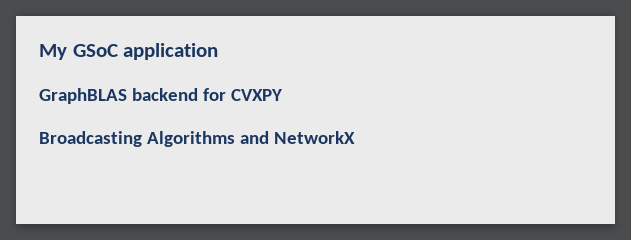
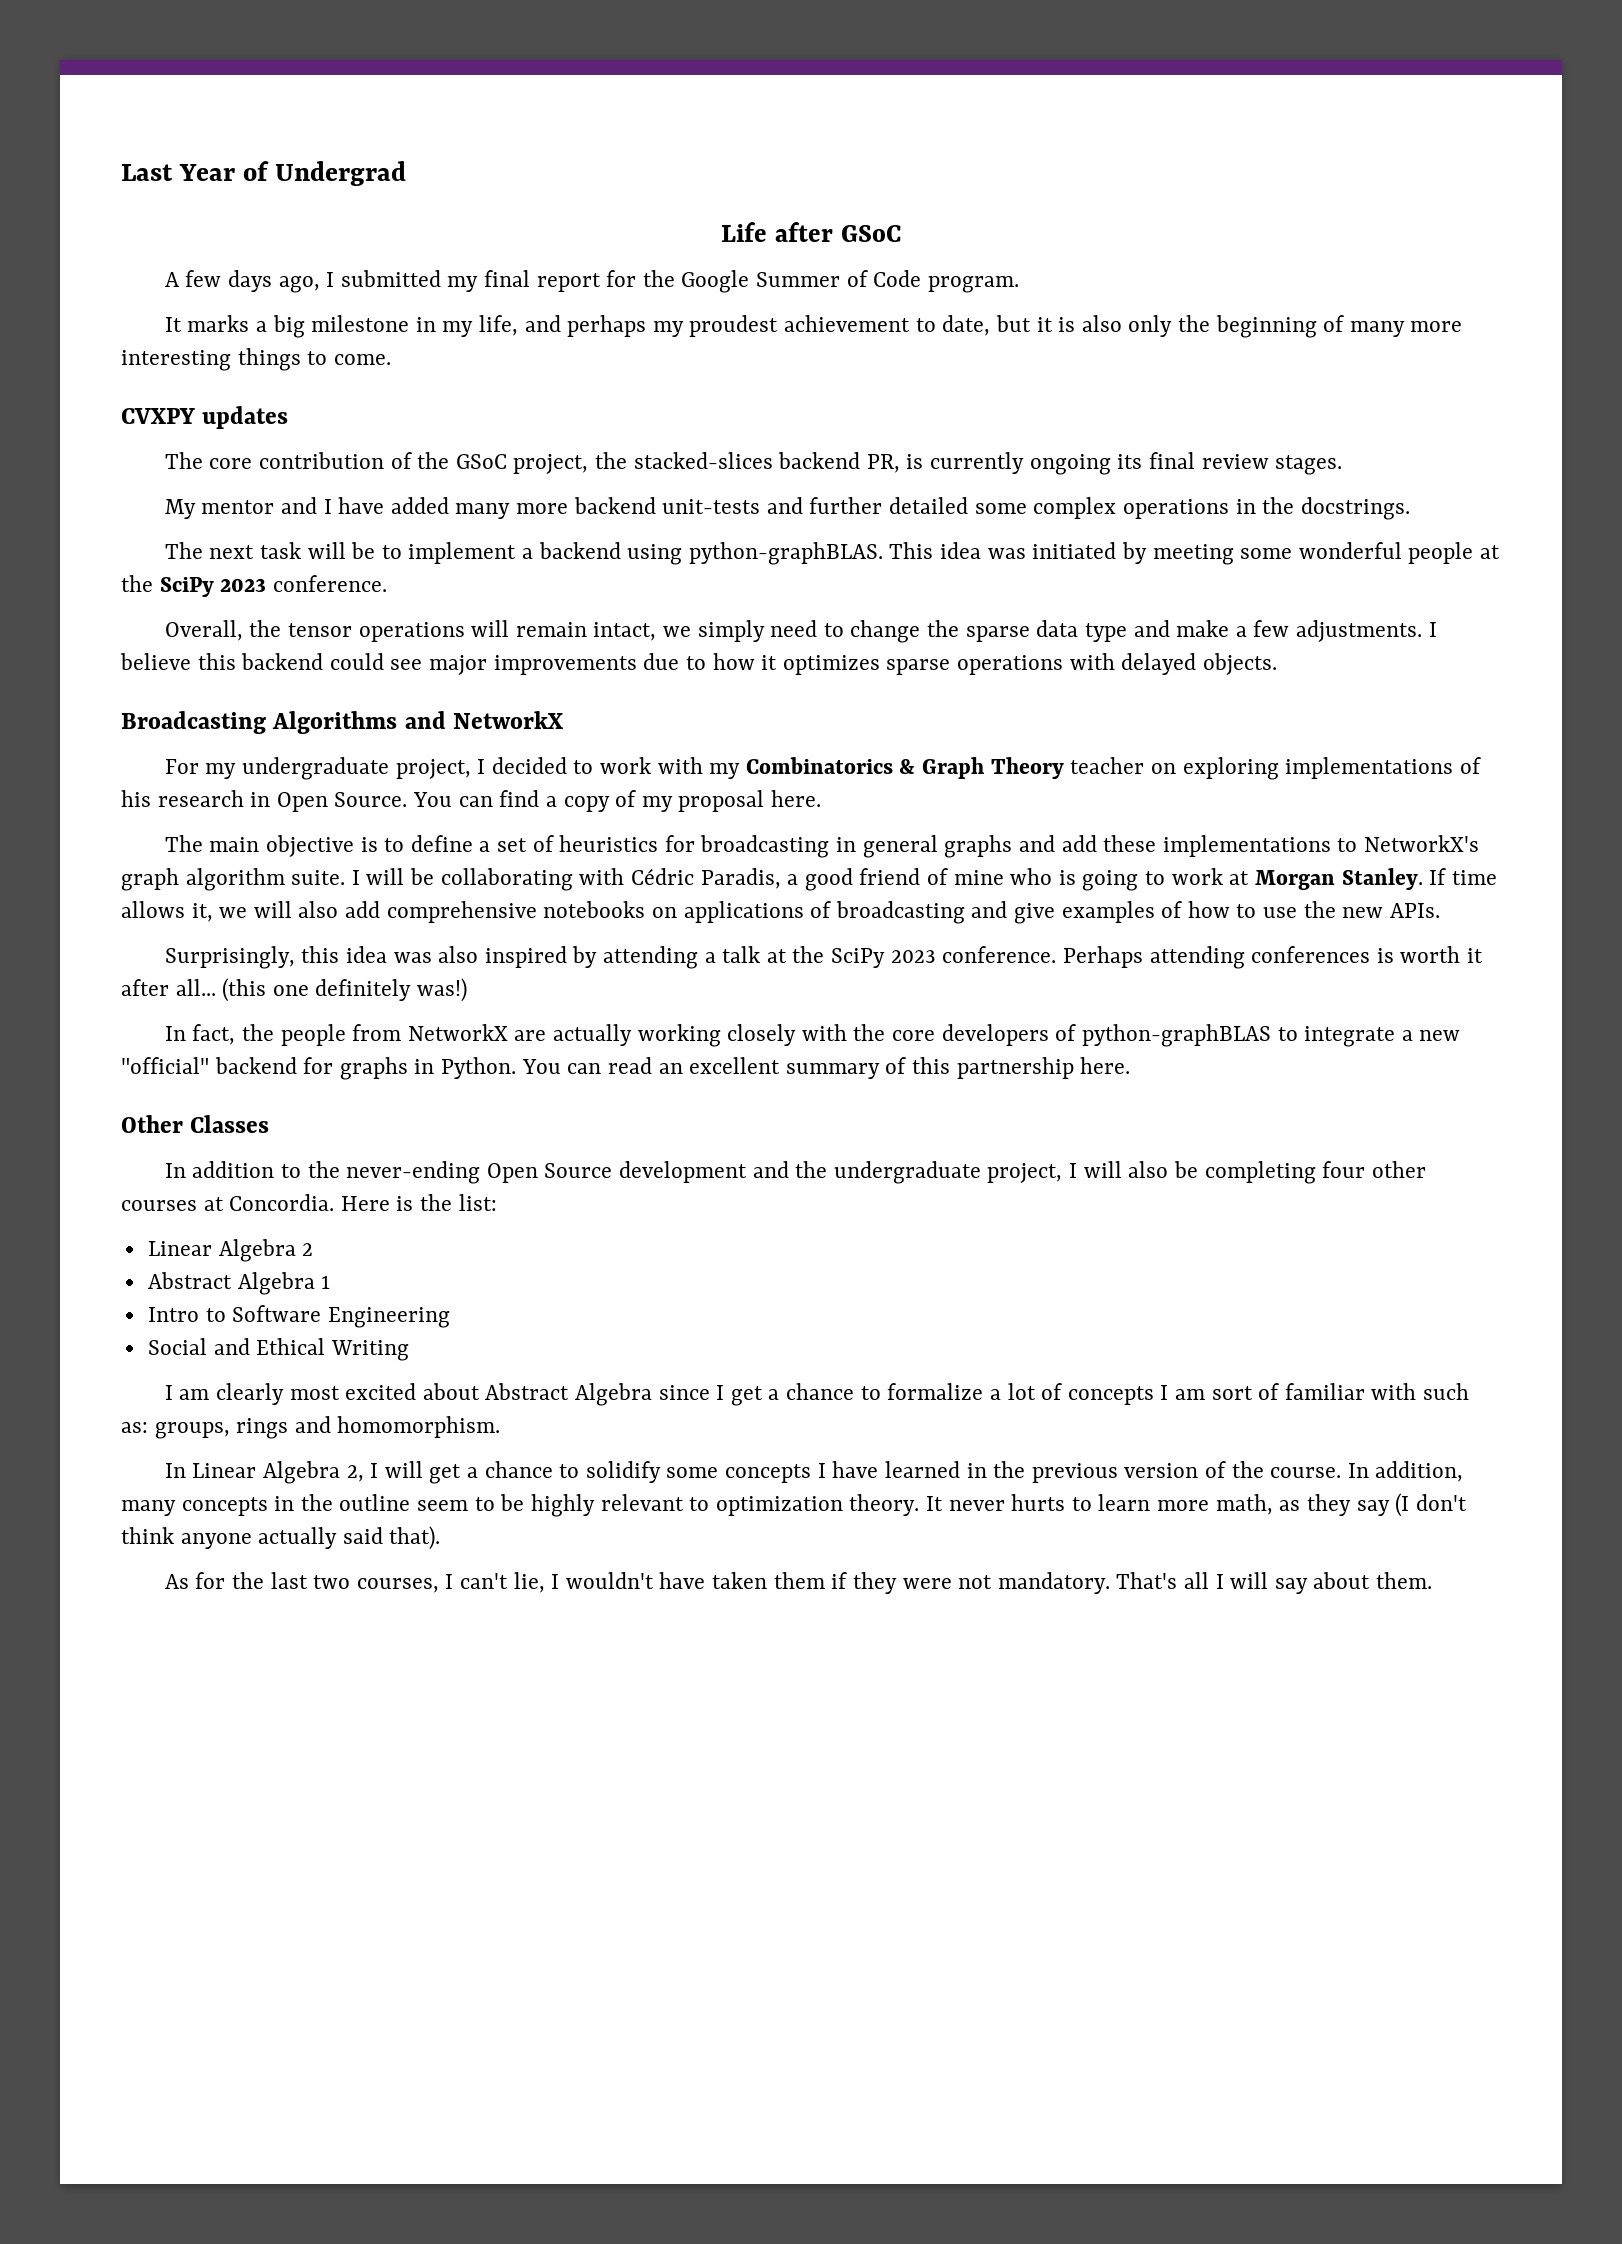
[39,43,219,60] [39,88,283,104] [39,131,355,147] My GSoC application // GraphBLAS backend for CVXPY // Broadcasting Algorithms and NetworkX -> [121,161,407,186] [721,222,901,242] [164,270,1019,293] [164,315,1463,338] [121,348,391,371] [121,406,289,429] [164,452,1343,475] [164,497,1410,520] [164,542,1500,565] [121,575,387,597] [164,620,1437,643] [120,653,1277,675] [121,711,563,734] [164,757,1481,780] [121,790,821,812] [164,835,1479,858] [121,868,1497,891] [121,901,1440,924] [164,946,1483,969] [121,978,468,1002] [164,1024,1461,1047] [121,1057,1131,1080] [121,1115,270,1133] [164,1161,1426,1184] [121,1194,497,1211] [147,1239,314,1262] [147,1272,331,1295] [147,1305,450,1328] [147,1338,409,1361] [164,1383,1470,1406] [121,1416,501,1439] [164,1461,1464,1484] [121,1493,1467,1517] [121,1526,441,1550] [164,1572,1433,1594] Last Year of Undergrad // Life after GSoC // A few days ago, I submitted my final report for the Google Summer of Code program. // It marks a big milestone in my life, and perhaps my proudest achievement to date, but it is also only the beginning of many more interesting things to come. // CVXPY updates // The core contribution of the GSoC project, the stacked-slices backend PR, is currently ongoing its final review stages. // My mentor and I have added many more backend unit-tests and further detailed some complex operations in the docstrings. // The next task will be to implement a backend using python-graphBLAS. This idea was initiated by meeting some wonderful people at the SciPy 2023 conference. // Overall, the tensor operations will remain intact, we simply need to change the sparse data type and make a few adjustments. I believe this backend could see major improvements due to how it optimizes sparse operations with delayed objects. // Broadcasting Algorithms and NetworkX // For my undergraduate project, I decided to work with my Combinatorics & Graph Theory teacher on exploring implementations of his research in Open Source. You can find a copy of my proposal here. // The main objective is to define a set of heuristics for broadcasting in general graphs and add these implementations to NetworkX's graph algorithm suite. I will be collaborating with Cédric Paradis, a good friend of mine who is going to work at Morgan Stanley. If time allows it, we will also add comprehensive notebooks on applications of broadcasting and give examples of how to use the new APIs. // Surprisingly, this idea was also inspired by attending a talk at the SciPy 2023 conference. Perhaps attending conferences is worth it after all... (this one definitely was!) // In fact, the people from NetworkX are actually working closely with the core developers of python-graphBLAS to integrate a new "official" backend for graphs in Python. You can read an excellent summary of this partnership here. // Other Classes // In addition to the never-ending Open Source development and the undergraduate project, I will also be completing four other courses at Concordia. Here is the list: // Linear Algebra 2 // Abstract Algebra 1 // Intro to Software Engineering // Social and Ethical Writing // I am clearly most excited about Abstract Algebra since I get a chance to formalize a lot of concepts I am sort of familiar with such as: groups, rings and homomorphism. // In Linear Algebra 2, I will get a chance to solidify some concepts I have learned in the previous version of the course. In addition, many concepts in the outline seem to be highly relevant to optimization theory. It never hurts to learn more math, as they say (I don't think anyone actually said that). // As for the last two courses, I can't lie, I wouldn't have taken them if they were not mandatory. That's all I will say about them.

